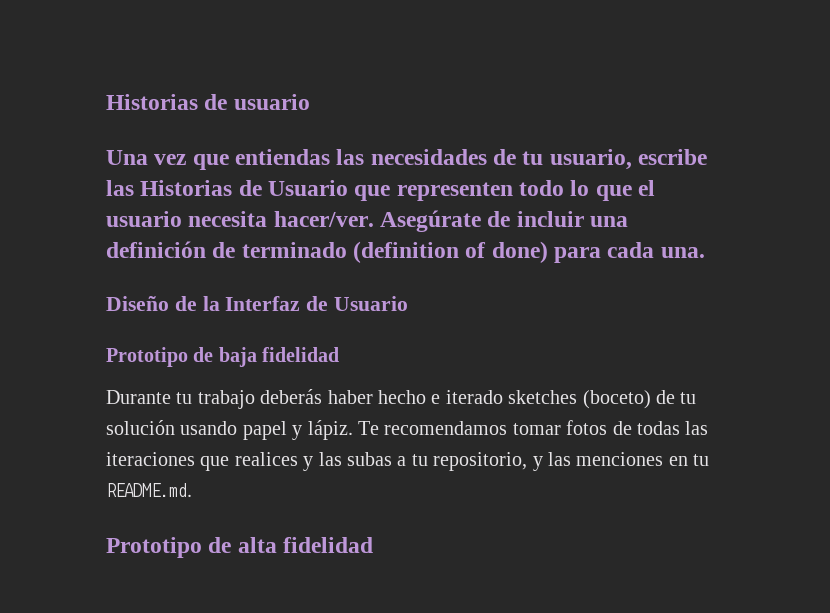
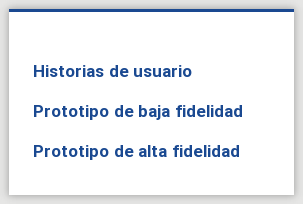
[106,149,708,170] [106,180,656,201] [106,210,629,232] [106,241,705,263] [106,296,409,311] [106,347,340,367] [106,389,697,409] [106,420,709,440] [106,452,710,471] [106,483,192,497] Una vez que entiendas las necesidades de tu usuario, escribe las Historias de Usuario que representen todo lo que el usuario necesita hacer/ver. Asegúrate de incluir una definición de terminado (definition of done) para cada una. // Diseño de la Interfaz de Usuario // Prototipo de baja fidelidad // Durante tu trabajo deberás haber hecho e iterado sketches (boceto) de tu solución usando papel y lápiz. Te recomendamos tomar fotos de todas las iteraciones que realices y las subas a tu repositorio, y las menciones en tu README.md. -> [33,105,243,120] Prototipo de baja fidelidad

